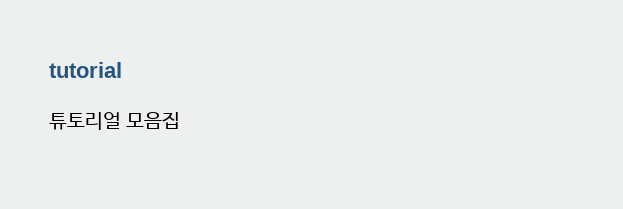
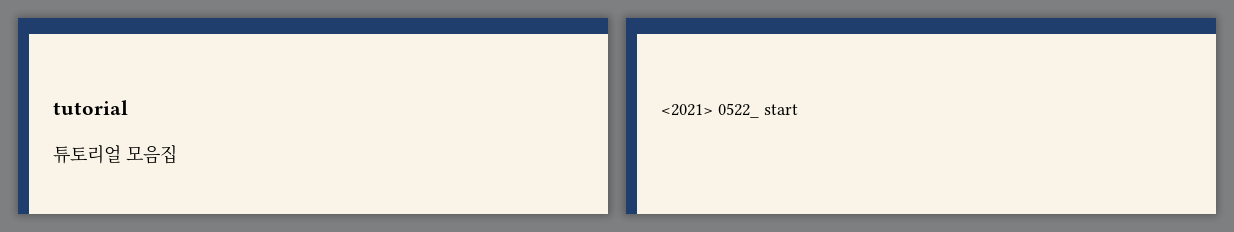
(181, 120) none -> [661,103,798,118] // <2021> 0522_ start

